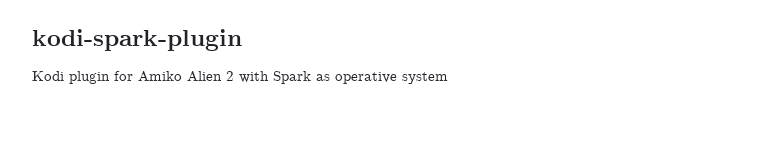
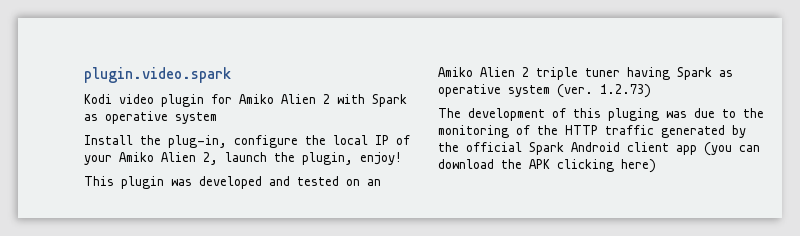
[32,29,242,51] kodi-spark-plugin -> [84,67,231,83] plugin.video.spark
(64, 76) none -> [119,94,154,104] video
(448, 78) none -> [84,135,410,148] [84,152,402,165] [84,176,381,189] [438,67,733,80] [438,84,651,98] [438,108,764,121] [438,125,746,138] [438,142,760,156] [438,159,656,173] // Install the plug-in, configure the local IP of your Amiko Alien 2, launch the plugin, enjoy! // This plugin was developed and tested on an Amiko Alien 2 triple tuner having Spark as operative system (ver. 1.2.73) // The development of this pluging was due to the monitoring of the HTTP traffic generated by the official Spark Android client app (you can download the APK clicking here)

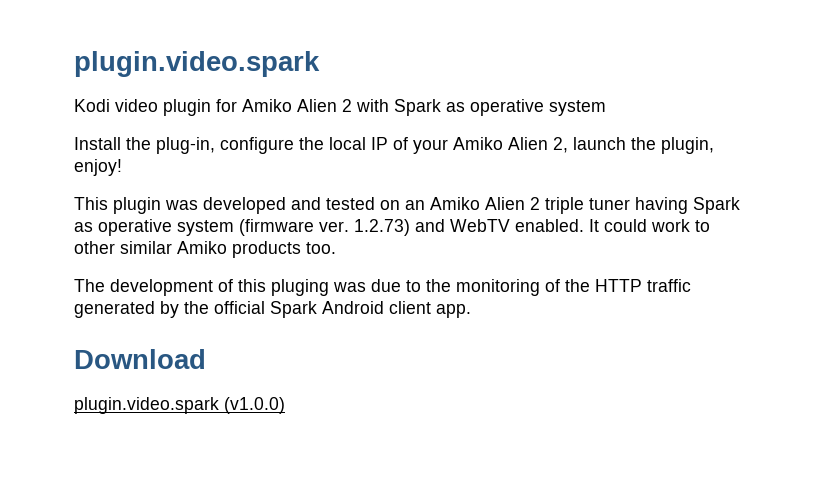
[557,84,593,98] (ver. -> [239,219,349,236] (firmware ver.
(651, 91) none -> [415,219,710,232] [74,241,336,258] and WebTV enabled. It could work to other similar Amiko products too.
[676,142,760,156] [438,159,656,173] app (you can download the APK clicking here) -> [436,304,471,318] [74,349,206,369] [74,397,285,414] app. // Download // plugin.video.spark (v1.0.0)

